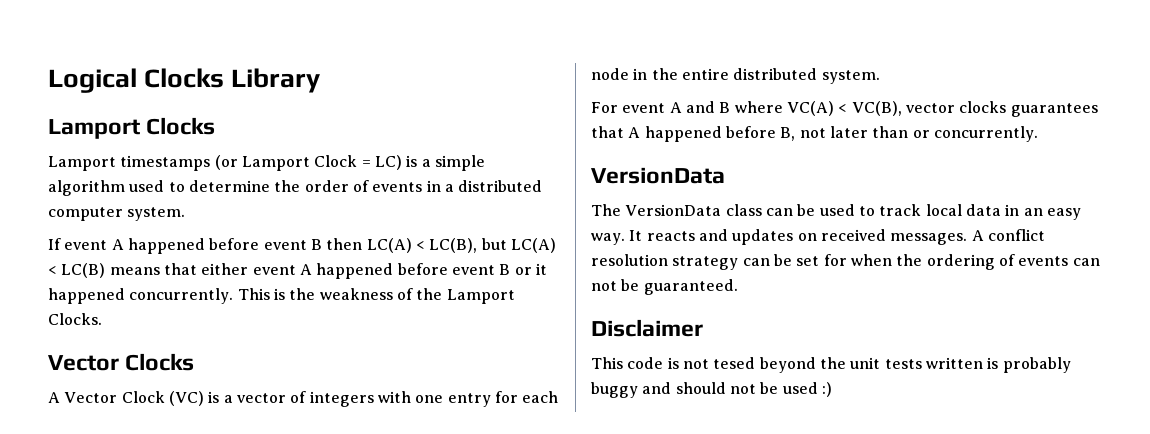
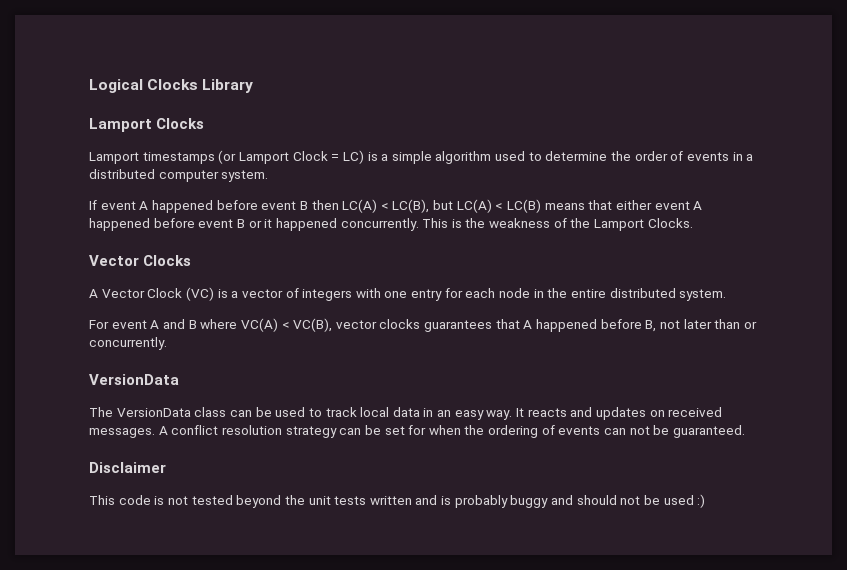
[713,357,756,369] tesed -> [191,495,233,505] tested
(983, 363) none -> [415,495,438,505] and

